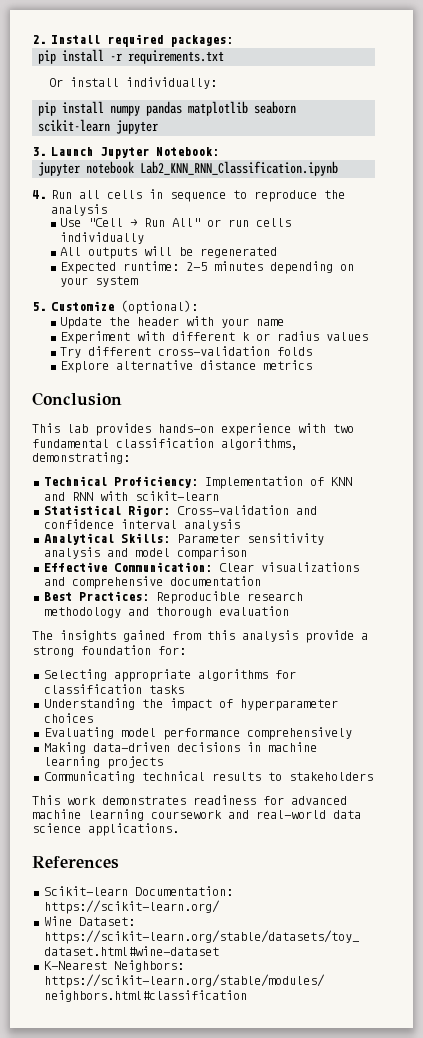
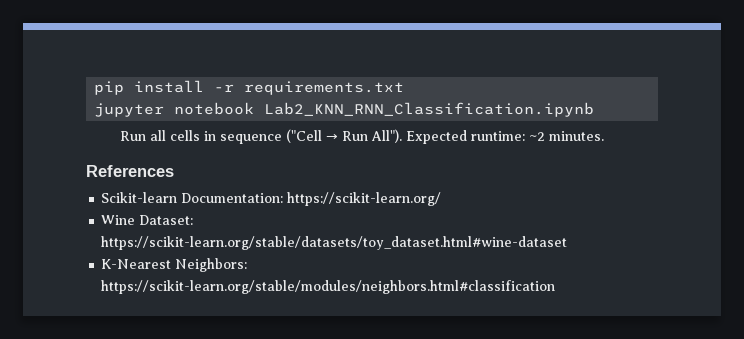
[32,34,234,47] 2. Install required packages: // -> (94, 88) none
[48,77,217,89] [38,101,297,116] [38,119,159,134] [32,147,220,159] // Or install individually: // pip install numpy pandas matplotlib seaborn scikit-learn jupyter // 3. Launch Jupyter Notebook: -> (405, 88) none
[32,190,46,199] 4. -> (595, 109) none
[233,190,346,202] [51,204,108,216] [60,218,292,227] [60,232,145,244] [60,246,278,259] [60,261,355,274] [60,276,139,287] [32,300,199,314] [60,316,285,329] [60,331,369,344] [60,346,313,358] [60,360,313,373] [32,392,122,406] [32,423,354,436] [32,438,298,450] [32,452,130,464] [43,476,352,489] [43,491,219,501] [43,505,317,517] [43,519,240,531] [43,533,324,545] [43,547,247,560] [43,562,359,572] [43,576,261,589] [43,591,303,604] [43,606,289,618] [32,630,368,643] [32,645,186,657] [43,669,296,682] [43,684,184,694] [43,698,338,711] [43,713,93,723] [43,727,352,740] [43,742,317,754] [43,756,163,769] [43,771,373,783] [32,795,347,805] [32,809,361,821] [32,823,179,836] to reproduce the analysis // Use "Cell → Run All" or run cells individually // All outputs will be regenerated // Expected runtime: 2-5 minutes depending on your system // 5. Customize (optional): // Update the header with your name // Experiment with different k or radius values // Try different cross-validation folds // Explore alternative distance metrics // Conclusion // This lab provides hands-on experience with two fundamental classification algorithms, demonstrating: // Technical Proficiency: Implementation of KNN and RNN with scikit-learn // Statistical Rigor: Cross-validation and confidence interval analysis // Analytical Skills: Parameter sensitivity analysis and model comparison // Effective Communication: Clear visualizations and comprehensive documentation // Best Practices: Reproducible research methodology and thorough evaluation // The insights gained from this analysis provide a strong foundation for: // Selecting appropriate algorithms for classification tasks // Understanding the impact of hyperparameter choices // Evaluating model performance comprehensively // Making data-driven decisions in machine learning projects // Communicating technical results to stakeholders // This work demonstrates readiness for advanced machine learning coursework and real-world data science applications. -> [285,129,604,144] ("Cell → Run All"). Expected runtime: ~2 minutes.

